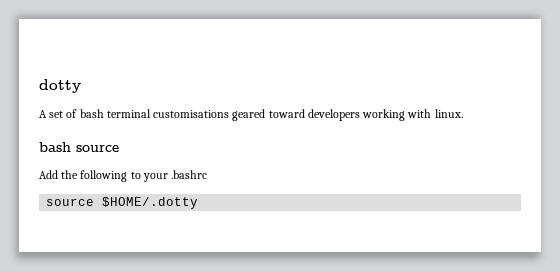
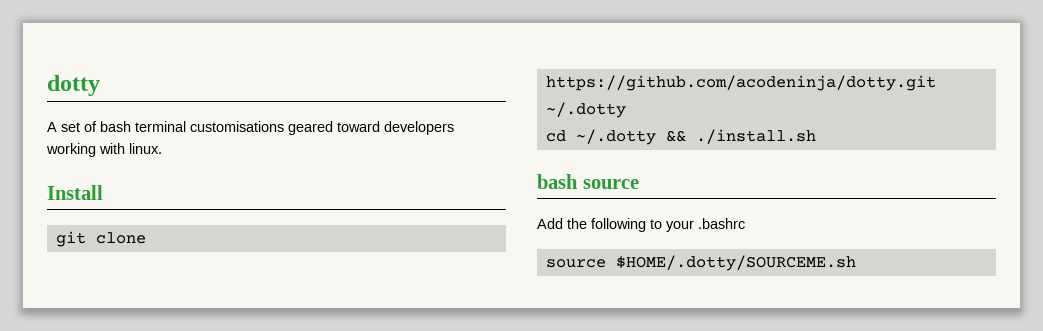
(463, 113) none -> [47,185,103,200] [55,231,146,247] [545,75,936,91] [545,102,626,118] [545,129,816,145] // Install // git clone https://github.com/acodeninja/dotty.git ~/.dotty // cd ~/.dotty && ./install.sh
[102,197,199,209] $HOME/.dotty -> [615,255,856,271] $HOME/.dotty/SOURCEME.sh

